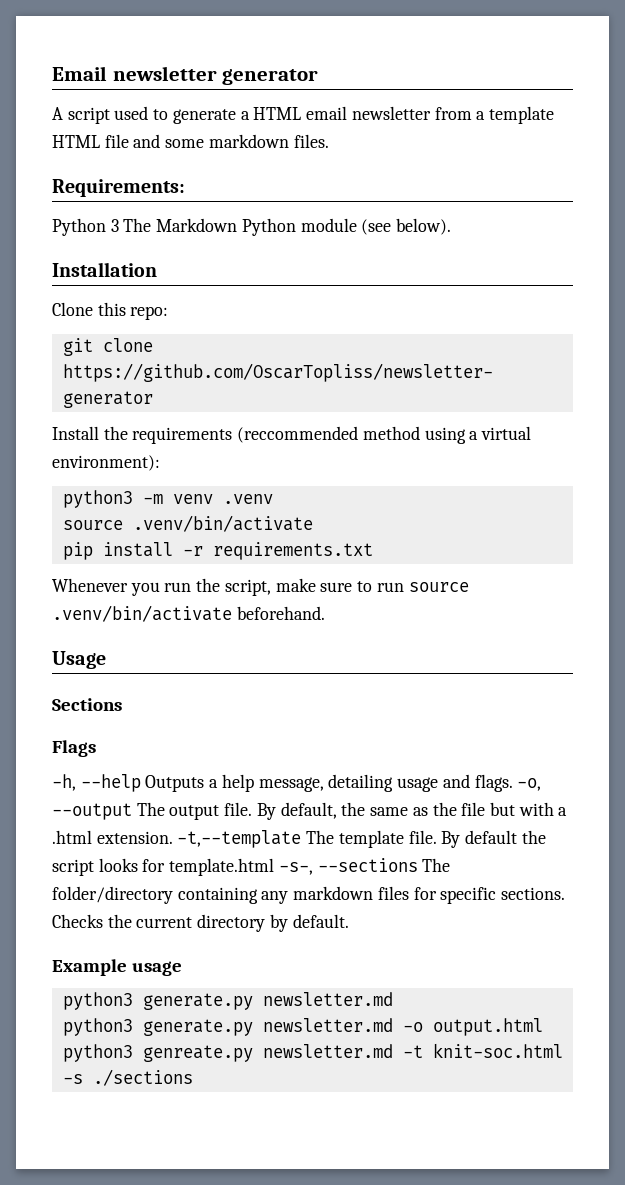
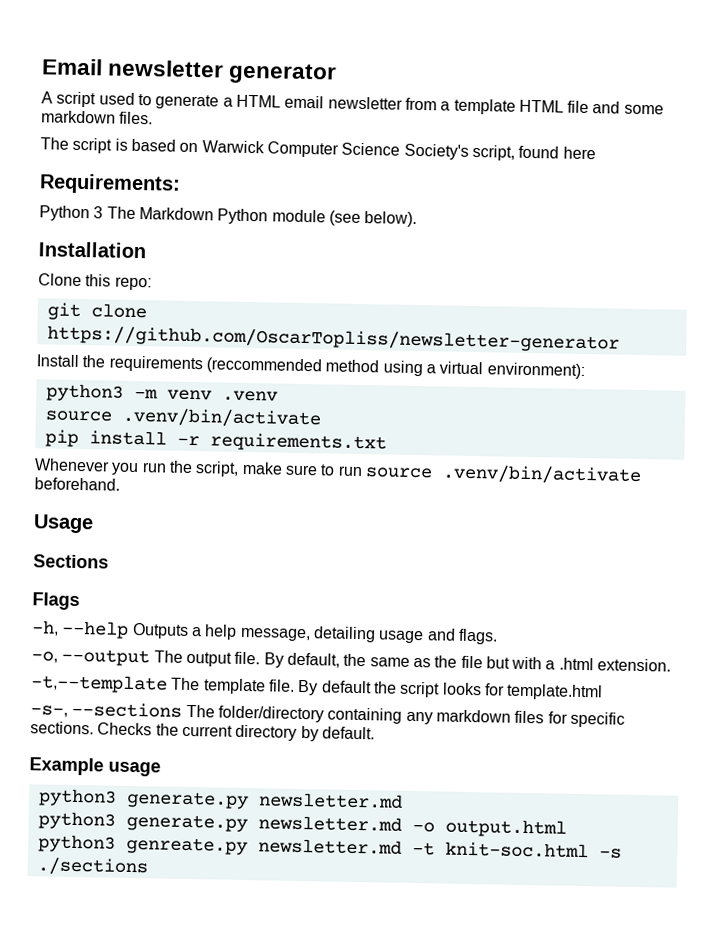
(329, 141) none -> [40,137,596,161] // The script is based on Warwick Computer Science Society's script, found here
(513, 783) none -> (498, 636) //
(173, 837) none -> (672, 665) //
(275, 867) none -> (604, 692) //

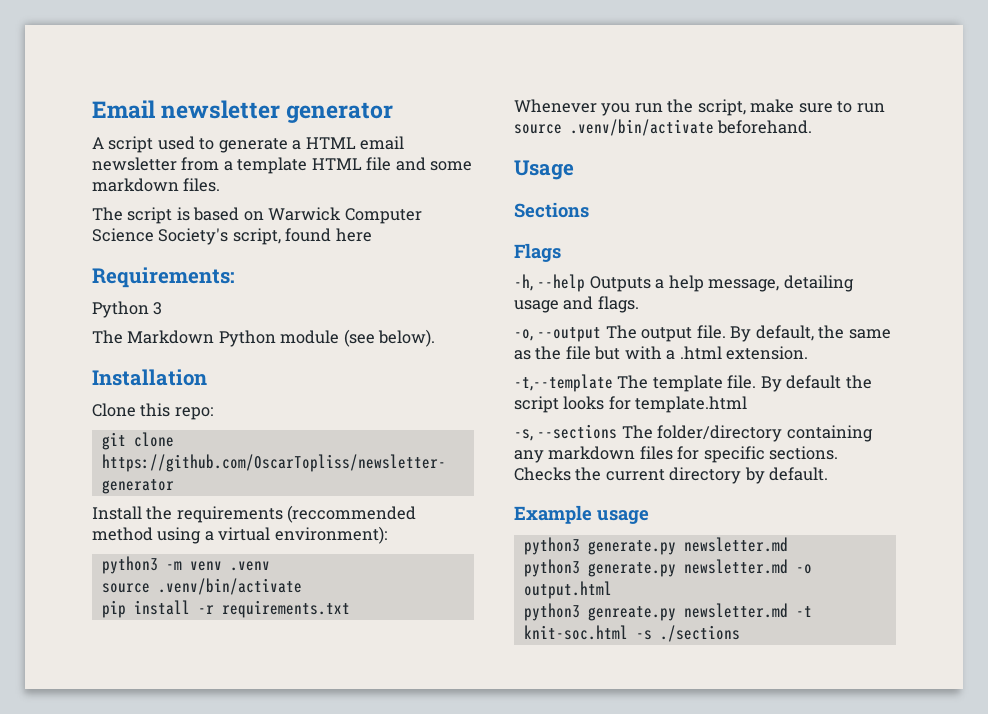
(104, 212) none -> (163, 308) //
[30,705,68,717] -s-, -> [514,429,533,441] -s,

